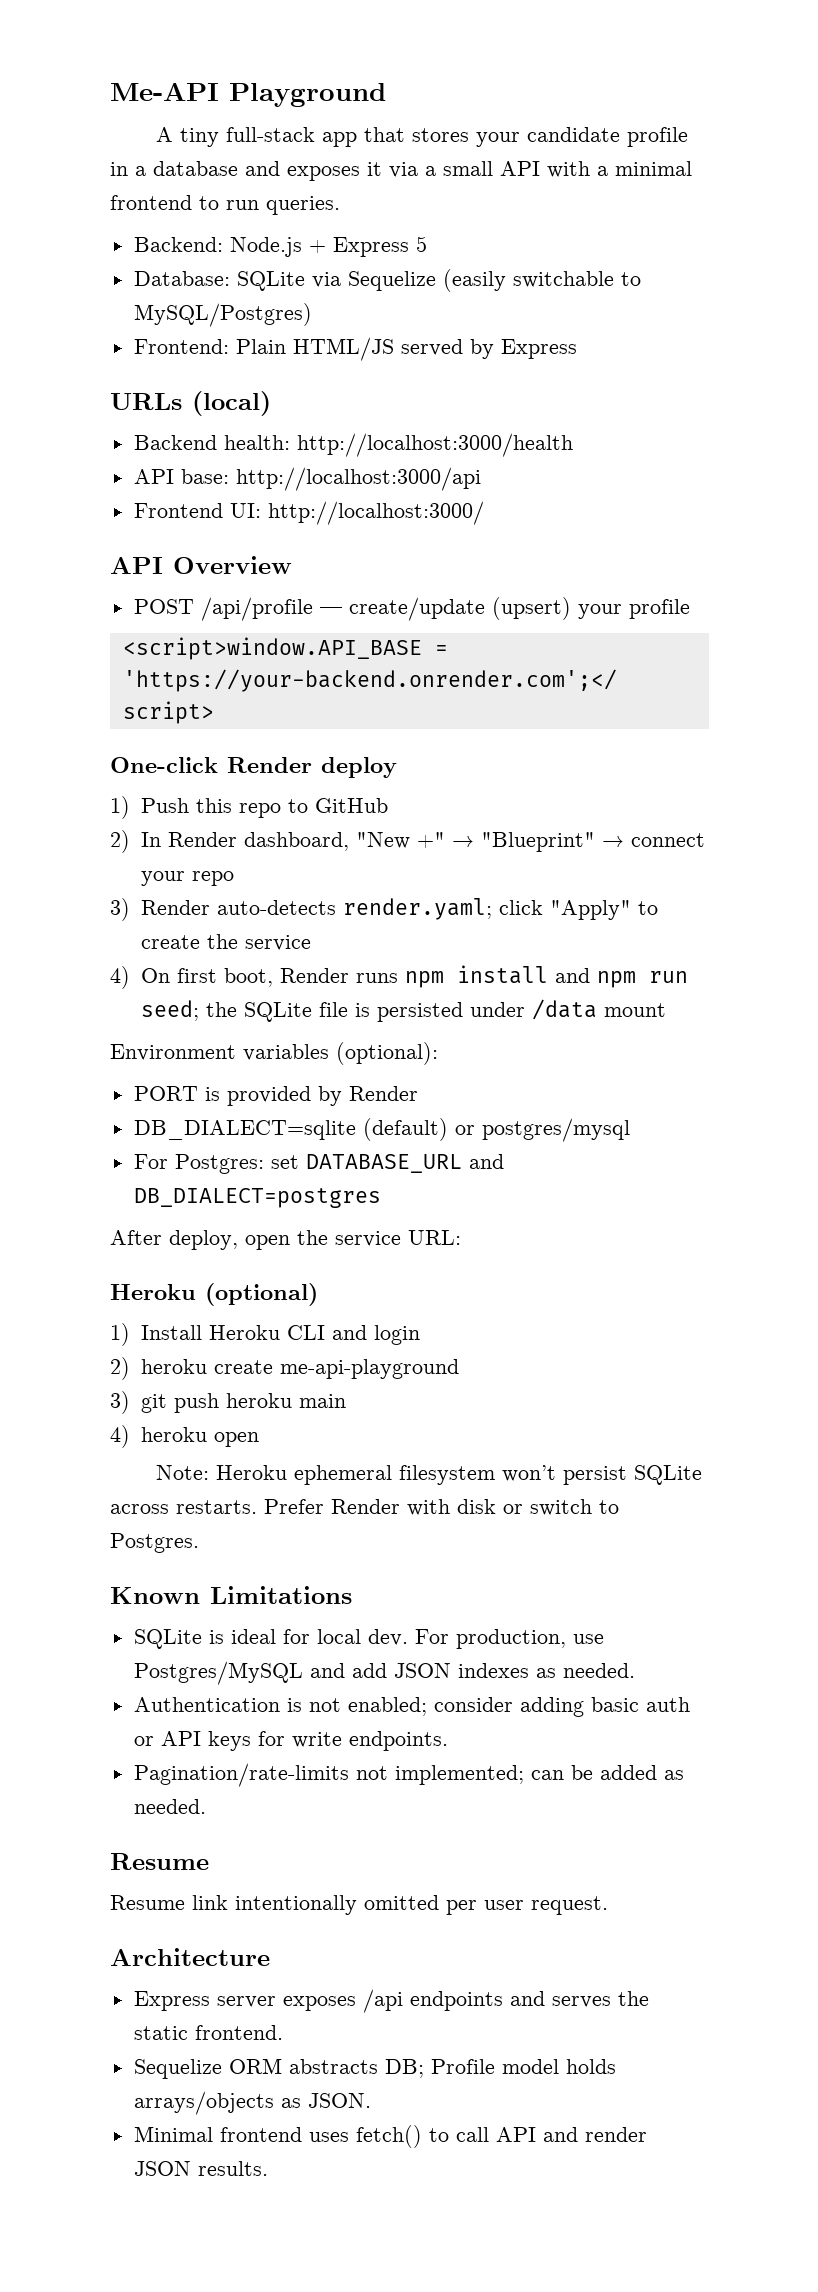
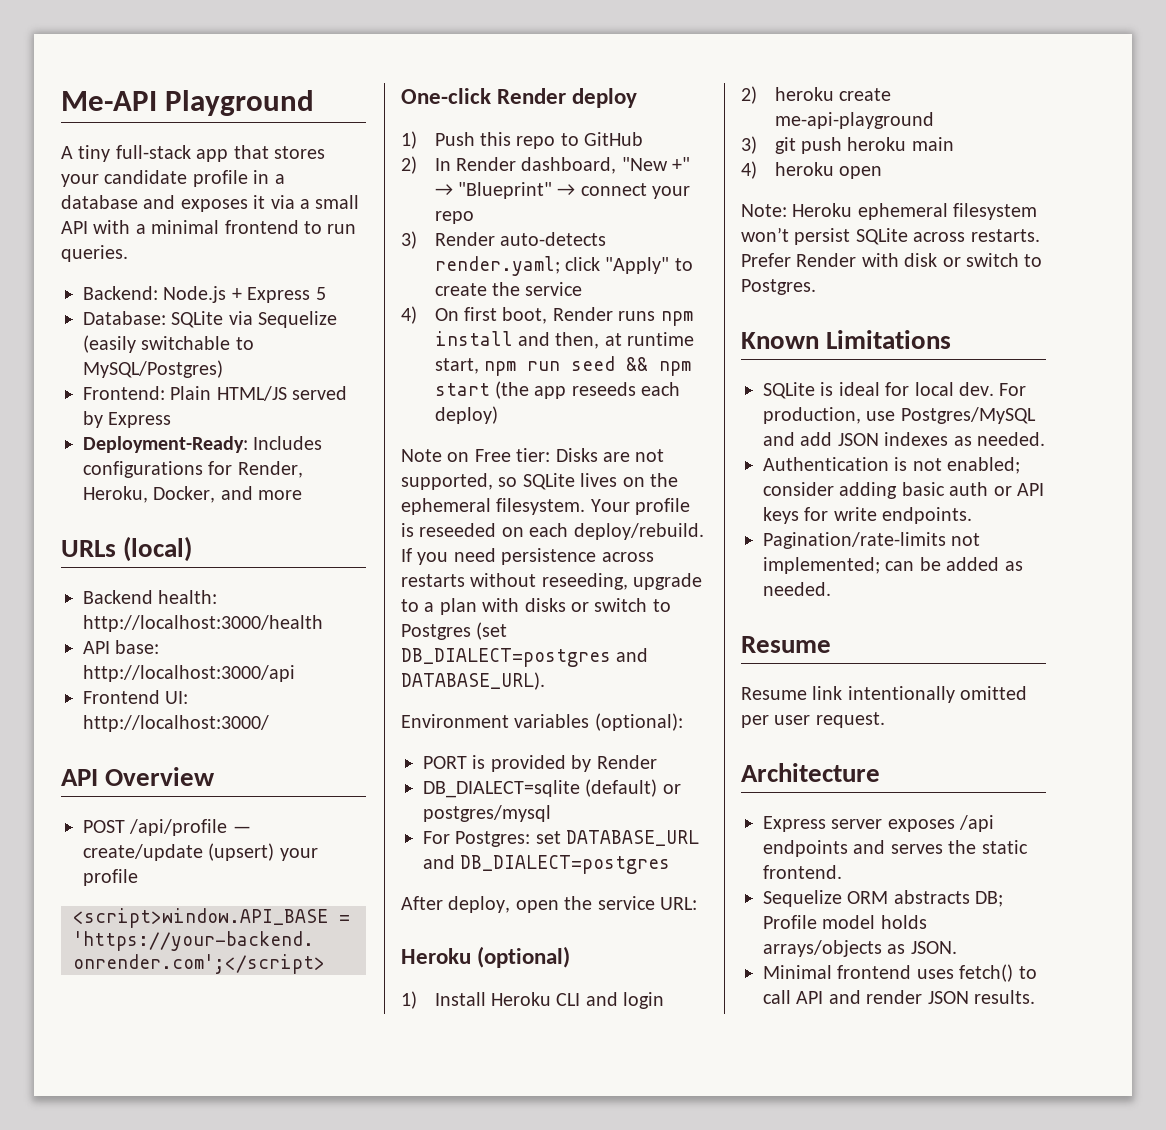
(577, 349) none -> [83,436,323,453] [83,461,303,478] [83,486,303,503] // Deployment-Ready: Includes configurations for Render, Heroku, Docker, and more
[596,971,688,988] [140,999,666,1022] npm run seed; the SQLite file is persisted under /data mount -> [555,332,695,349] [434,356,691,376] [434,381,681,399] [434,406,498,424] [401,448,665,462] [401,473,678,490] [401,498,691,515] [401,523,704,540] [401,548,654,565] [401,573,703,590] [401,598,671,615] [401,622,508,640] [401,648,649,667] [401,672,545,690] then, at runtime start, npm run seed && npm start (the app reseeds each deploy) // Note on Free tier: Disks are not supported, so SQLite lives on the ephemeral filesystem. Your profile is reseeded on each deploy/rebuild. If you need persistence across restarts without reseeding, upgrade to a plan with disks or switch to Postgres (set DB_DIALECT=postgres and DATABASE_URL).

